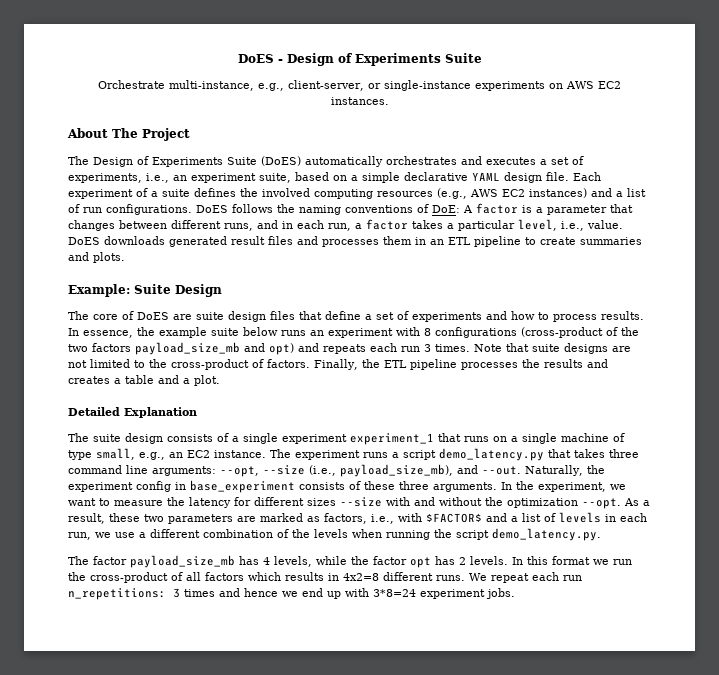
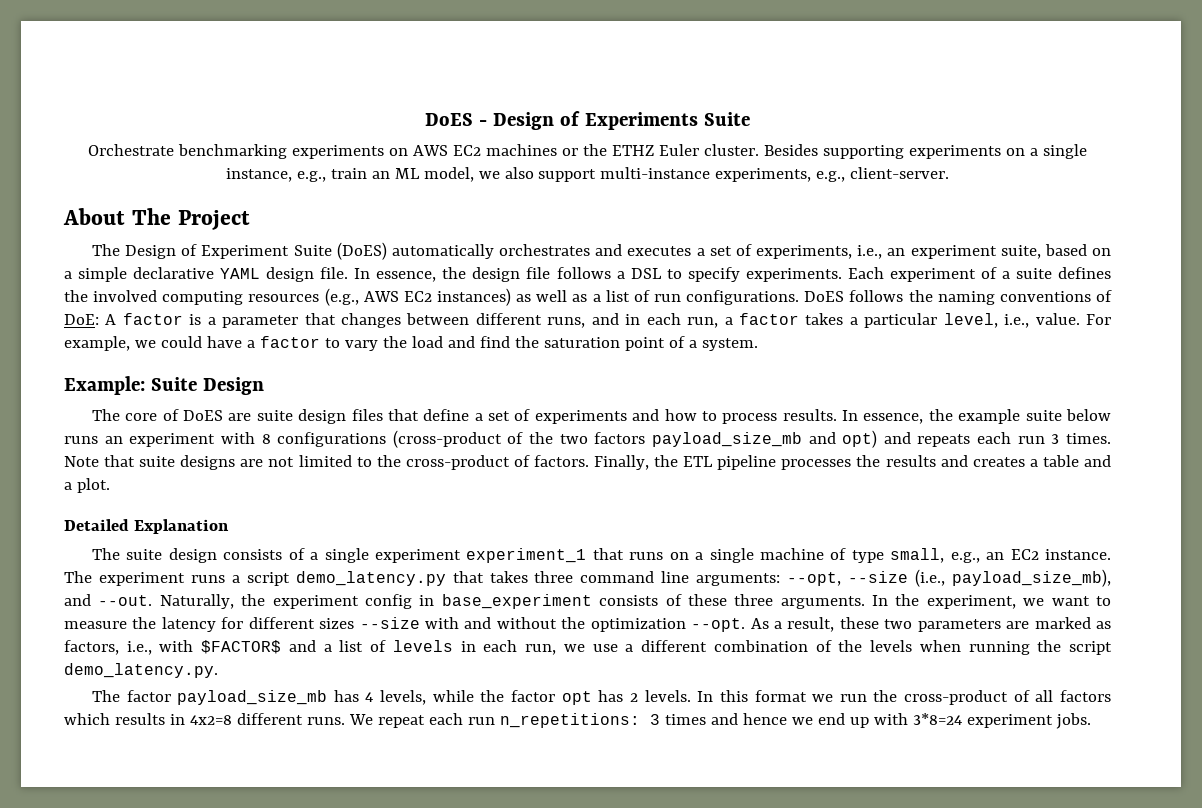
[169,80,621,91] [330,97,389,105] multi-instance, e.g., client-server, or single-instance experiments on AWS EC2 instances. -> [178,144,1087,159] [225,167,950,182] benchmarking experiments on AWS EC2 machines or the ETHZ Euler cluster. Besides supporting experiments on a single instance, e.g., train an ML model, we also support multi-instance experiments, e.g., client-server.
[152,157,223,167] Experiments -> [201,245,290,259] Experiment
(569, 176) none -> [354,267,842,282] In essence, the design file follows a DSL to specify experiments.
[591,188,612,197] and -> [516,290,588,302] as well as
[68,236,642,247] [68,252,125,263] DoES downloads generated result files and processes them in an ETL pipeline to create summaries and plots. -> [1085,314,1111,325] [64,336,758,351] For example, we could have a factor to vary the load and find the saturation point of a system.

